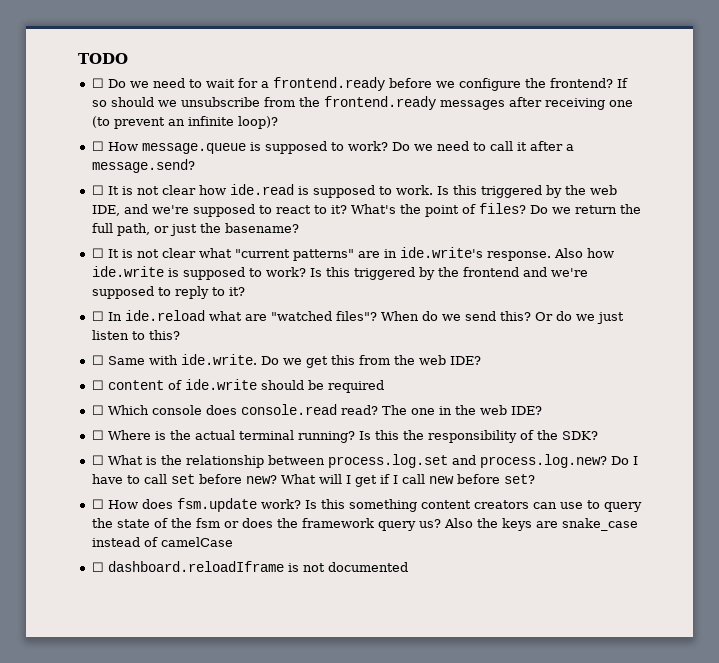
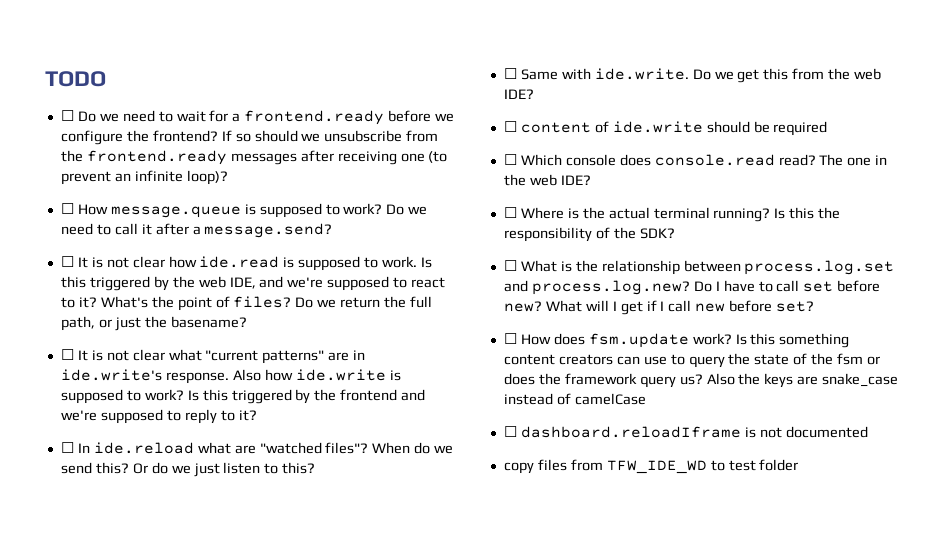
(408, 567) none -> [503,459,799,474] // copy files from TFW_IDE_WD to test folder

